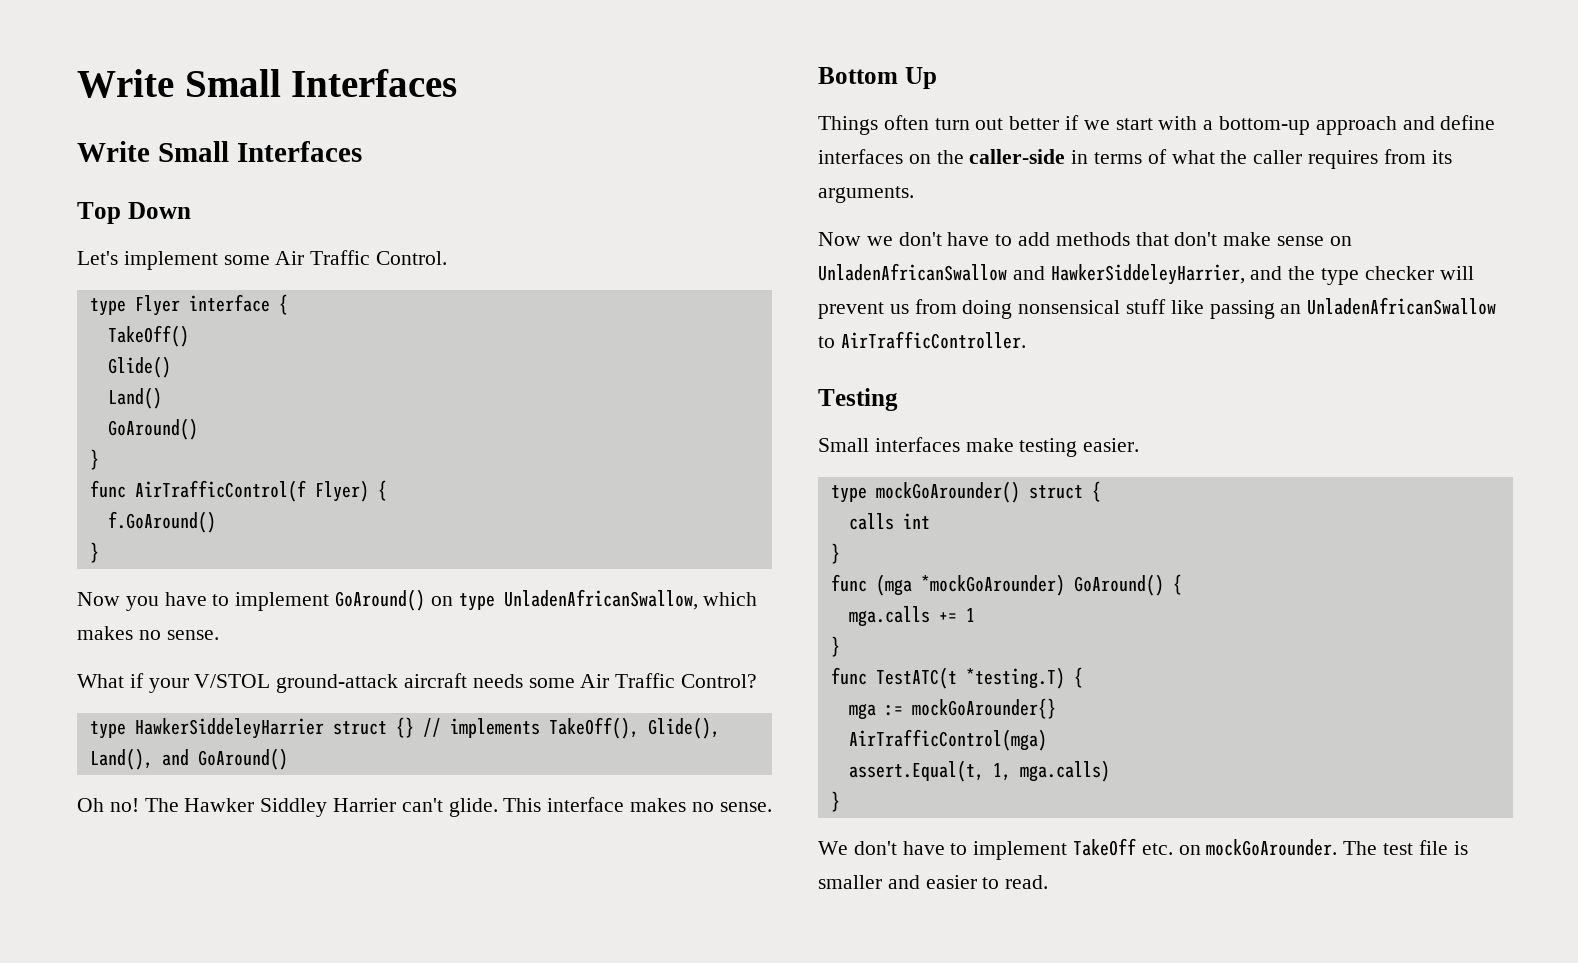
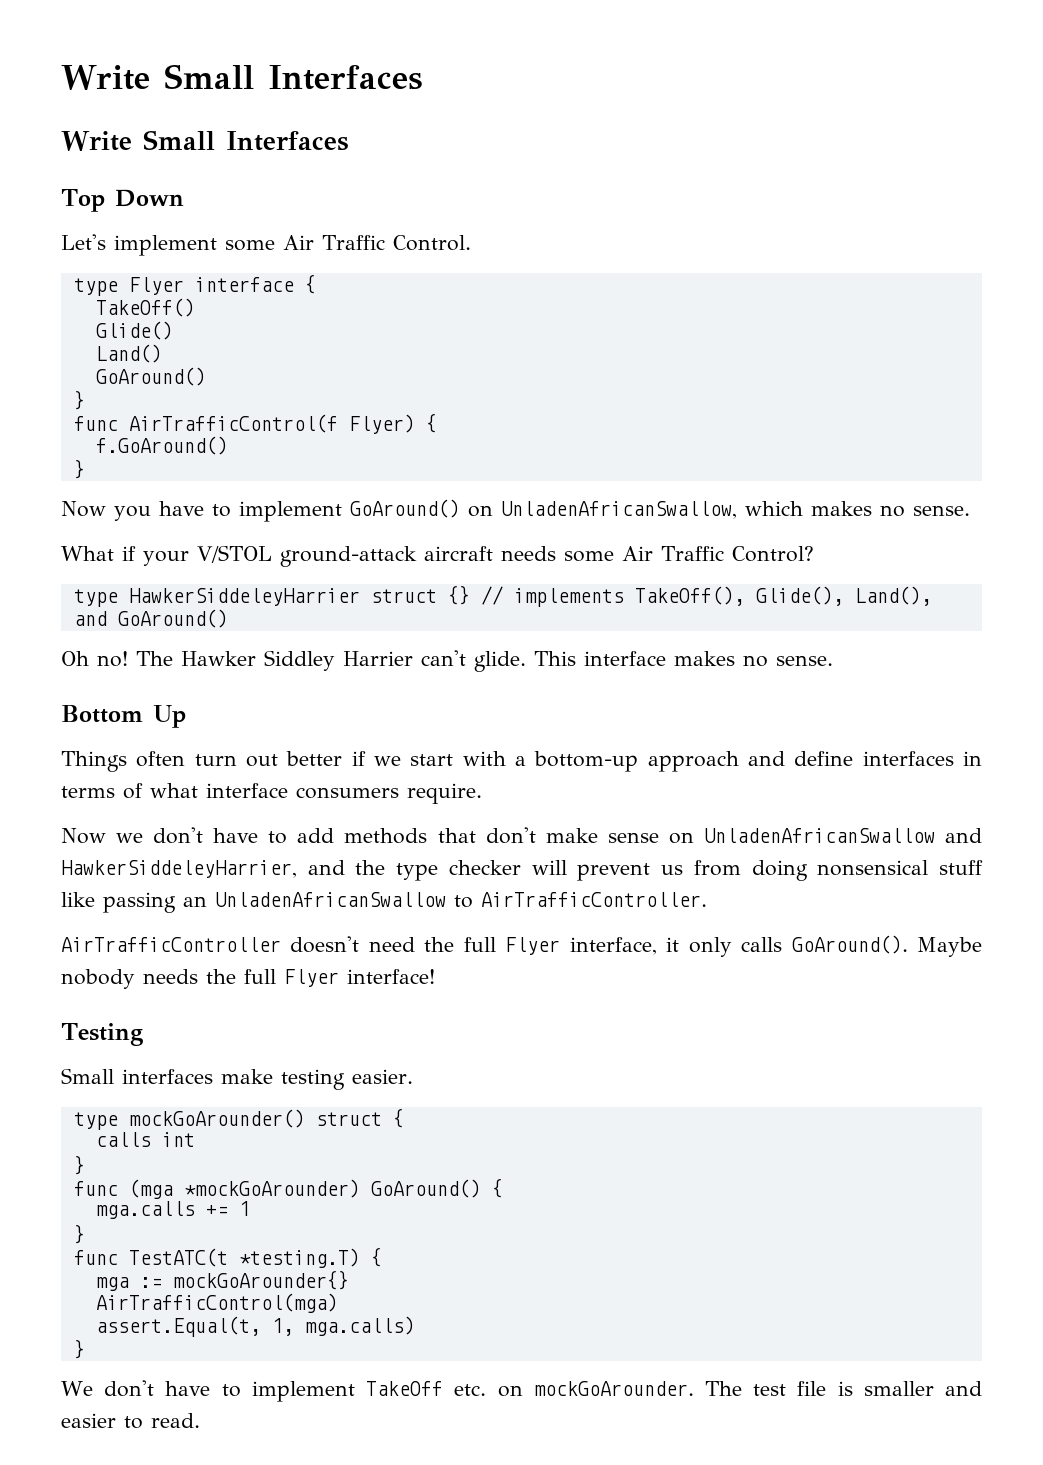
[458,593,495,611] type -> (493, 511) none
[908,149,1066,164] on the caller-side -> (954, 758) none
[1220,149,1452,169] [818,186,914,203] the caller requires from its arguments. -> [206,783,482,804] interface consumers require.
(1026, 340) none -> [61,935,983,957] [61,969,435,989] // AirTrafficController doesn't need the full Flyer interface, it only calls GoAround(). Maybe nobody needs the full Flyer interface!

